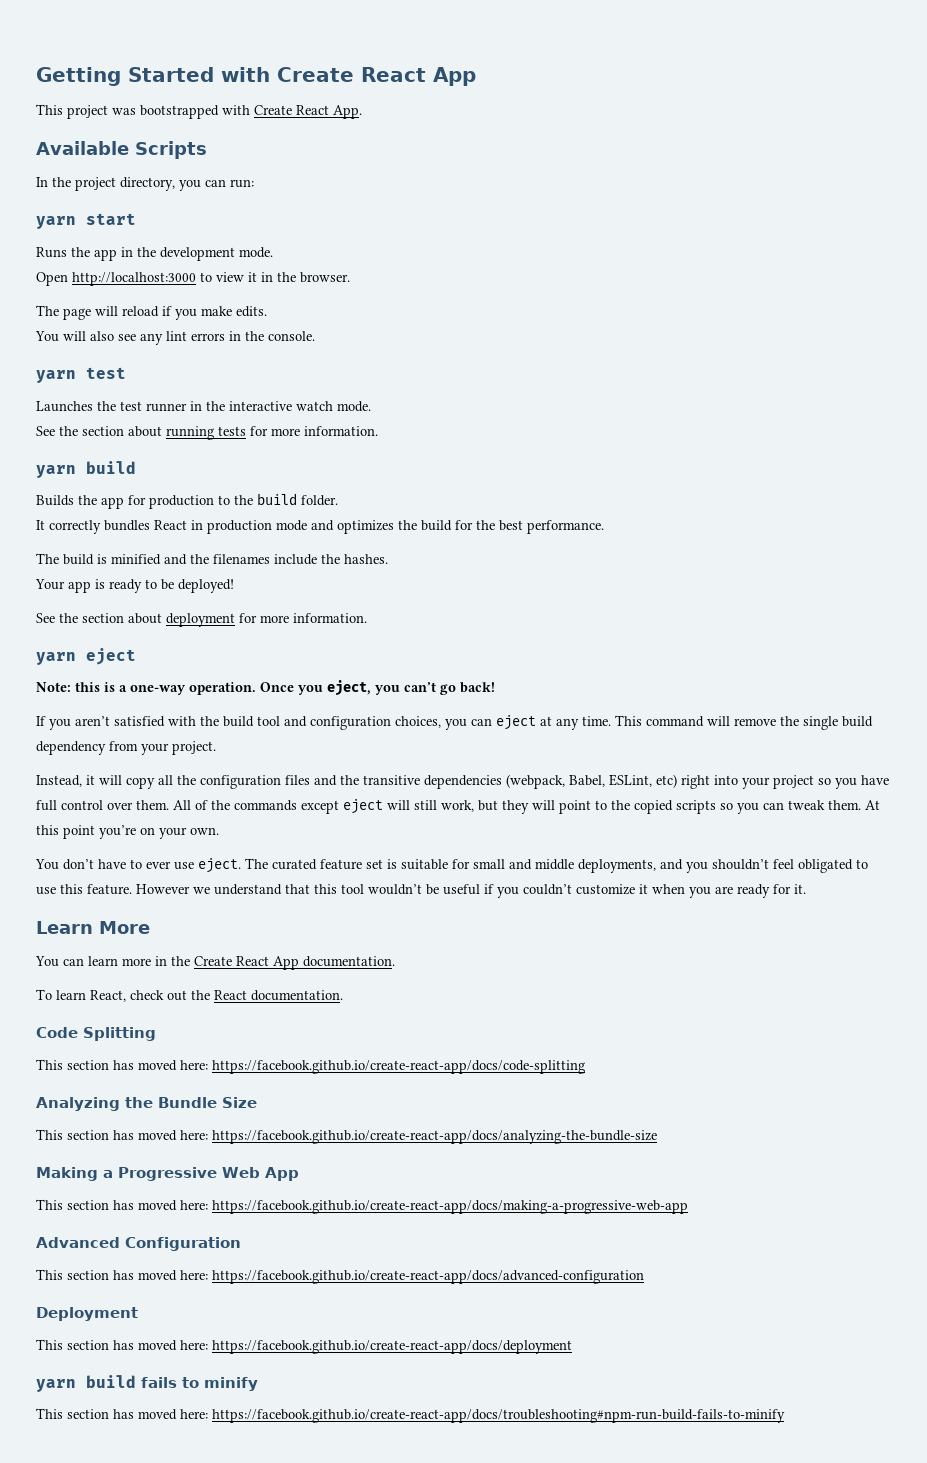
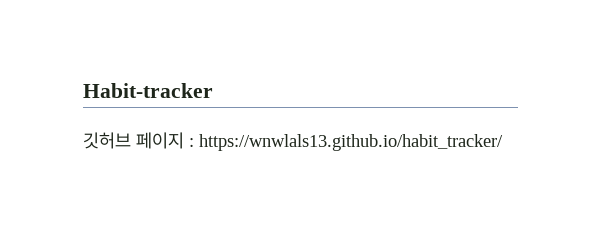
[36,67,476,86] [36,104,362,119] [36,141,207,159] [36,177,254,191] [36,213,136,229] [36,247,273,261] [36,272,350,286] [36,305,267,320] [35,331,315,345] [36,367,126,383] [36,401,371,412] [36,426,378,440] [36,461,136,478] [36,493,338,509] [36,520,604,534] [36,553,388,565] [35,579,234,593] [36,613,367,627] [36,648,136,665] [36,680,495,696] [36,715,873,730] [36,741,216,755] [36,774,889,789] [36,799,880,814] [36,825,219,839] [35,858,868,873] [36,884,806,898] [36,921,150,934] [35,956,395,970] [36,989,343,1002] [36,1027,156,1041] [36,1059,585,1074] [36,1097,257,1111] [36,1129,657,1144] [36,1167,299,1181] [36,1199,688,1214] [36,1237,241,1251] [36,1269,644,1284] [36,1307,138,1321] [36,1339,572,1354] [36,1375,258,1392] [36,1408,785,1423] Getting Started with Create React App // This project was bootstrapped with Create React App. // Available Scripts // In the project directory, you can run: // yarn start // Runs the app in the development mode. // Open http://localhost:3000 to view it in the browser. // The page will reload if you make edits. // You will also see any lint errors in the console. // yarn test // Launches the test runner in the interactive watch mode. // See the section about running tests for more information. // yarn build // Builds the app for production to the build folder. // It correctly bundles React in production mode and optimizes the build for the best performance. // The build is minified and the filenames include the hashes. // Your app is ready to be deployed! // See the section about deployment for more information. // yarn eject // Note: this is a one-way operation. Once you eject, you can’t go back! // If you aren’t satisfied with the build tool and configuration choices, you can eject at any time. This command will remove the single build dependency from your project. // Instead, it will copy all the configuration files and the transitive dependencies (webpack, Babel, ESLint, etc) right into your project so you have full control over them. All of the commands except eject will still work, but they will point to the copied scripts so you can tweak them. At this point you’re on your own. // You don’t have to ever use eject. The curated feature set is suitable for small and middle deployments, and you shouldn’t feel obligated to use this feature. However we understand that this tool wouldn’t be useful if you couldn’t customize it when you are ready for it. // Learn More // You can learn more in the Create React App documentation. // To learn React, check out the React documentation. // Code Splitting // This section has moved here: https://facebook.github.io/create-react-app/docs/code-splitting // Analyzing the Bundle Size // This section has moved here: https://facebook.github.io/create-react-app/docs/analyzing-the-bundle-size // Making a Progressive Web App // This section has moved here: https://facebook.github.io/create-react-app/docs/making-a-progressive-web-app // Advanced Configuration // This section has moved here: https://facebook.github.io/create-react-app/docs/advanced-configuration // Deployment // This section has moved here: https://facebook.github.io/create-react-app/docs/deployment // yarn build fails to minify // This section has moved here: https://facebook.github.io/create-react-app/docs/troubleshooting#npm-run-build-fails-to-minify -> [83,83,213,98] [83,132,503,151] Habit-tracker // 깃허브 페이지 : https://wnwlals13.github.io/habit_tracker/

